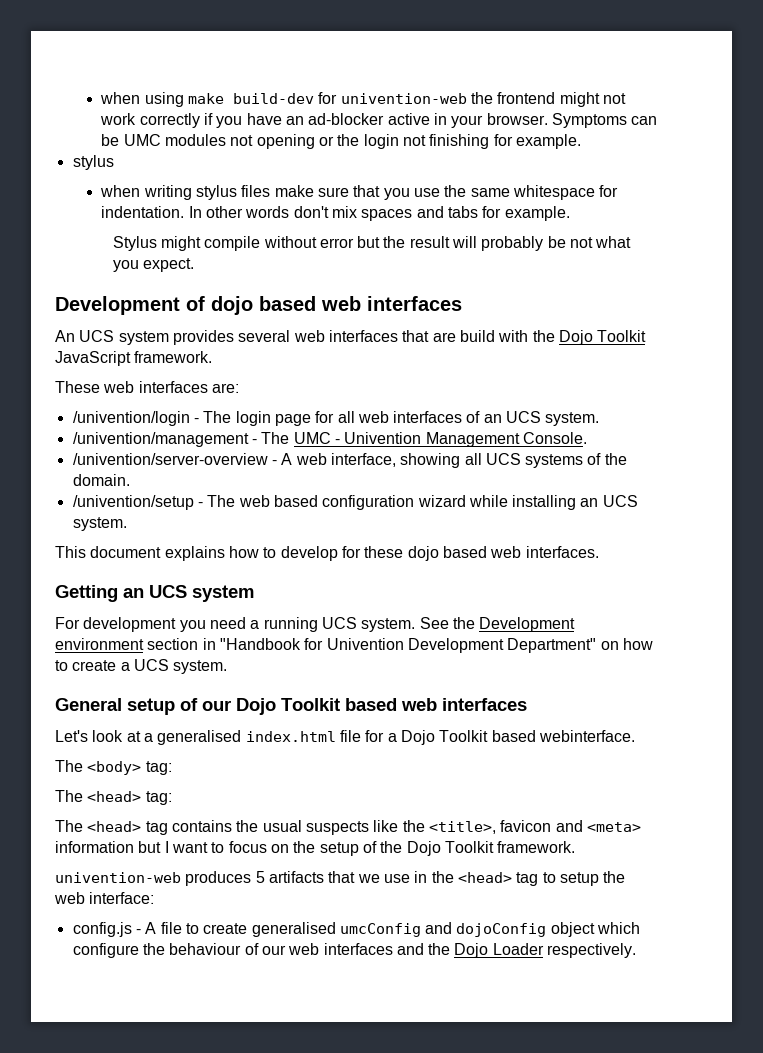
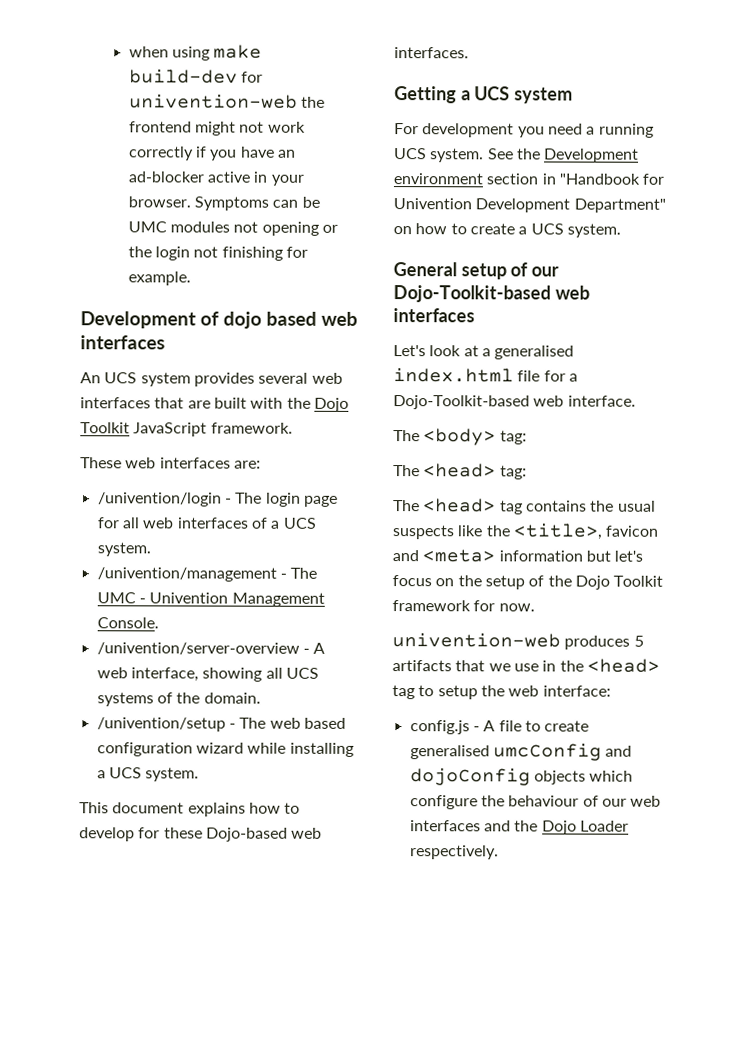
[72,155,114,170] [100,185,619,200] [101,206,570,221] [112,236,632,251] [112,258,194,272] // stylus // when writing stylus files make sure that you use the same whitespace for indentation. In other words don't mix spaces and tabs for example. // Stylus might compile without error but the result will probably be not what you expect. -> (191, 278) none
[459,330,495,342] build -> [213,397,247,409] built
[483,414,502,423] an -> [271,520,281,529] a
[580,498,599,507] an -> [96,770,106,779] a
[407,546,487,561] dojo based -> [205,827,288,842] Dojo-based
[123,588,144,598] an -> [460,90,471,101] a
[236,698,397,715] Dojo Toolkit based -> [393,285,551,303] Dojo-Toolkit-based
[400,730,635,745] Dojo Toolkit based webinterface. -> [393,395,636,410] Dojo-Toolkit-based web interface.
[164,841,225,853] I want to -> [614,550,644,562] let's
[497,841,576,853] framework. -> [392,600,535,612] framework for now.
[550,922,595,937] object -> [533,770,586,785] objects

